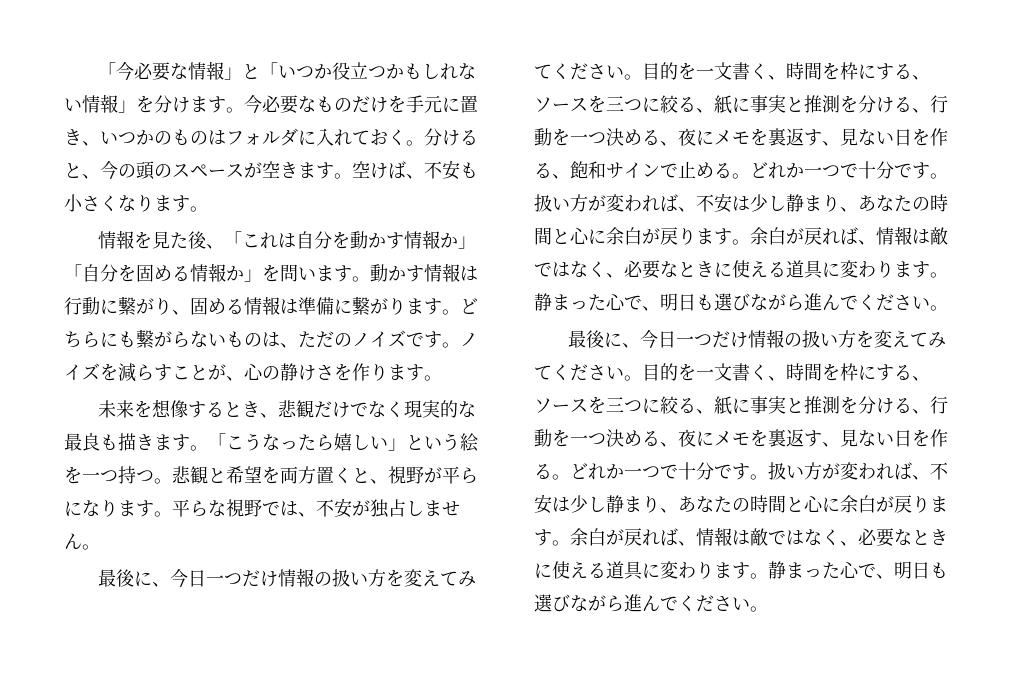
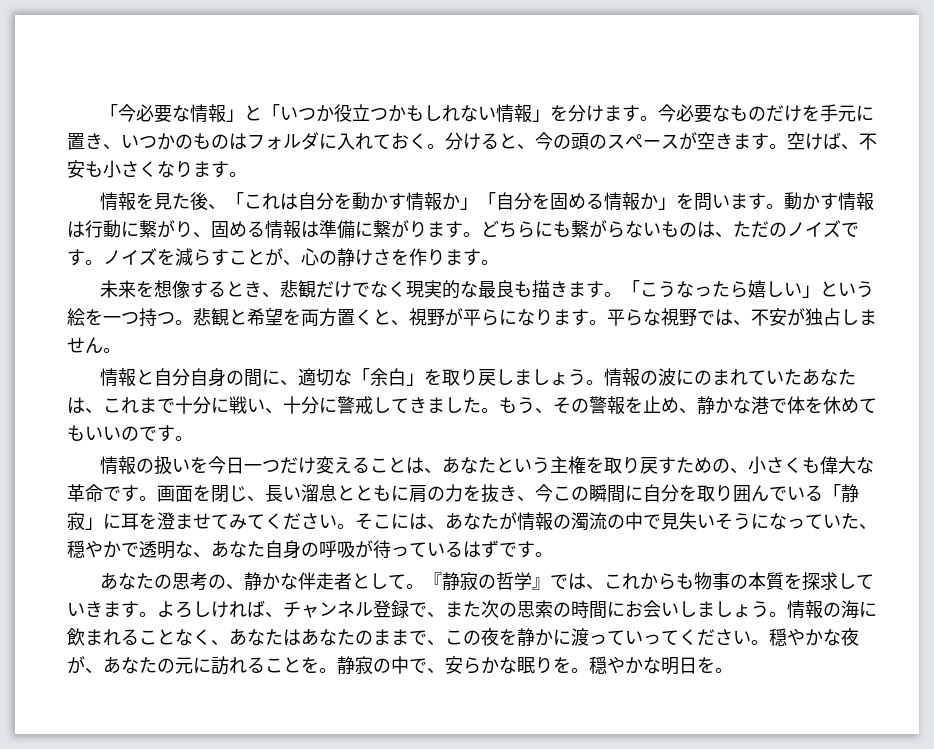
[97,568,476,588] [534,62,930,80] [534,95,948,114] [534,128,948,146] [534,161,948,179] [534,193,948,213] [534,226,948,245] [534,260,948,279] [534,293,948,311] [567,329,946,349] [534,363,930,381] [534,396,948,415] [534,429,948,447] [534,462,948,480] [534,494,948,514] [534,527,948,547] [534,561,948,580] [534,594,750,612] 最後に、今日一つだけ情報の扱い方を変えてみてください。目的を一文書く、時間を枠にする、ソースを三つに絞る、紙に事実と推測を分ける、行動を一つ決める、夜にメモを裏返す、見ない日を作る、飽和サインで止める。どれか一つで十分です。扱い方が変われば、不安は少し静まり、あなたの時間と心に余白が戻ります。余白が戻れば、情報は敵ではなく、必要なときに使える道具に変わります。静まった心で、明日も選びながら進んでください。 // 最後に、今日一つだけ情報の扱い方を変えてみてください。目的を一文書く、時間を枠にする、ソースを三つに絞る、紙に事実と推測を分ける、行動を一つ決める、夜にメモを裏返す、見ない日を作る。どれか一つで十分です。扱い方が変われば、不安は少し静まり、あなたの時間と心に余白が戻ります。余白が戻れば、情報は敵ではなく、必要なときに使える道具に変わります。静まった心で、明日も選びながら進んでください -> [100,368,857,387] [67,396,877,415] [67,425,193,442] [100,456,875,475] [67,484,859,503] [67,512,877,531] [67,540,553,559] [100,572,875,591] [67,600,877,619] [67,628,859,646] [67,656,715,675] 情報と自分自身の間に、適切な「余白」を取り戻しましょう。情報の波にのまれていたあなたは、これまで十分に戦い、十分に警戒してきました。もう、その警報を止め、静かな港で体を休めてもいいのです。 // 情報の扱いを今日一つだけ変えることは、あなたという主権を取り戻すための、小さくも偉大な革命です。画面を閉じ、長い溜息とともに肩の力を抜き、今この瞬間に自分を取り囲んでいる「静寂」に耳を澄ませてみてください。そこには、あなたが情報の濁流の中で見失いそうになっていた、穏やかで透明な、あなた自身の呼吸が待っているはずです。 // あなたの思考の、静かな伴走者として。『静寂の哲学』では、これからも物事の本質を探求していきます。よろしければ、チャンネル登録で、また次の思索の時間にお会いしましょう。情報の海に飲まれることなく、あなたはあなたのままで、この夜を静かに渡っていってください。穏やかな夜が、あなたの元に訪れることを。静寂の中で、安らかな眠りを。穏やかな明日を

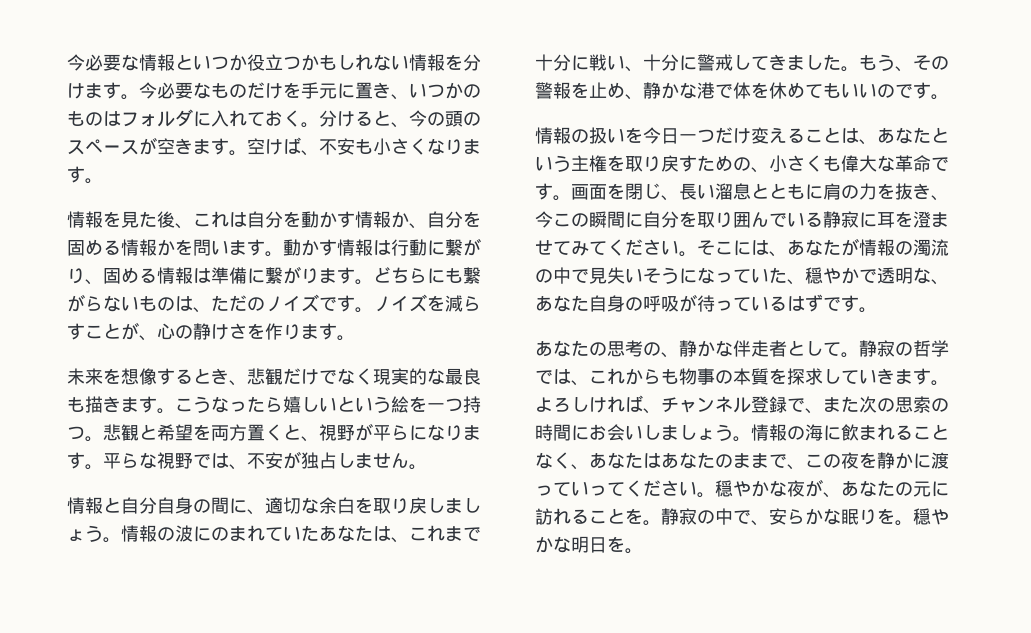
[100,104,119,120] 「 -> (67, 62) none
[226,104,281,122] 」と「 -> [175,54,193,70] と
[532,109,551,122] 」 -> (445, 62) none
[226,192,245,208] 「 -> (193, 226) none
[460,192,497,210] 」「 -> [409,223,427,229] 、
[658,197,677,210] 」 -> (175, 247) none
[622,280,641,296] 「 -> (175, 411) none
[802,285,821,298] 」 -> (337, 404) none
[352,368,425,387] 「余白」 -> [319,497,355,514] 余白
[823,484,859,502] [67,512,103,530] 「静寂」 -> [823,211,859,228] 静寂
[424,572,443,588] 『 -> (859, 355) none
[532,577,551,590] 』 -> (949, 348) none

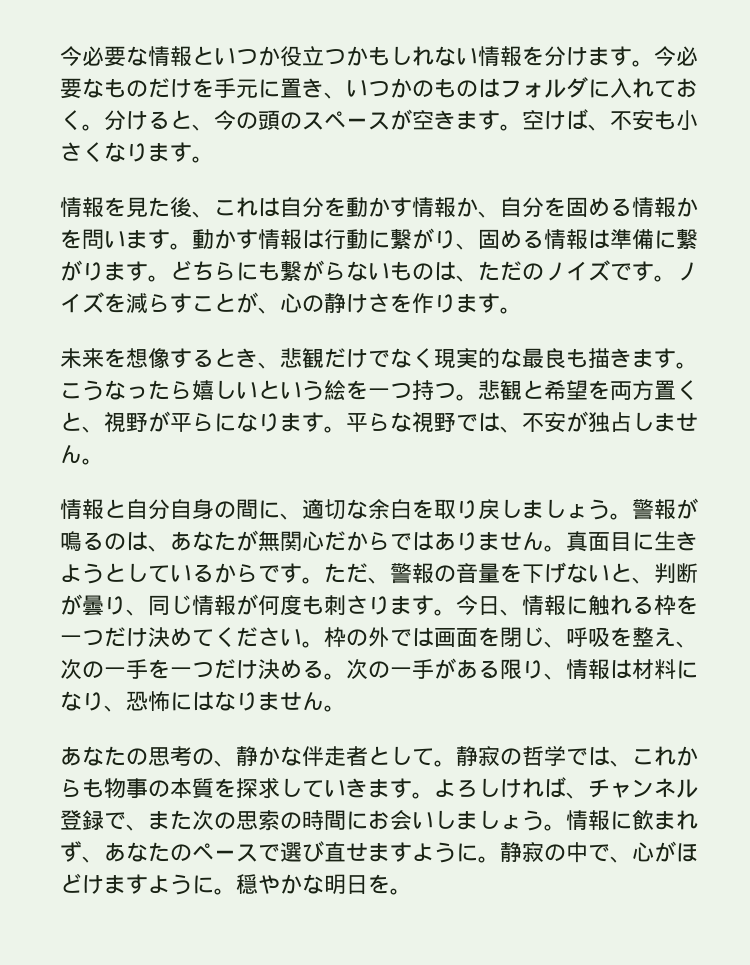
[121,525,481,543] [535,54,949,72] [535,82,949,100] [535,127,949,145] [535,155,949,173] [535,183,949,201] [535,211,949,228] [535,238,949,257] [535,267,949,285] [535,294,859,312] 情報の波にのまれていたあなたは、これまで十分に戦い、十分に警戒してきました。もう、その警報を止め、静かな港で体を休めてもいいのです。 // 情報の扱いを今日一つだけ変えることは、あなたという主権を取り戻すための、小さくも偉大な革命です。画面を閉じ、長い溜息とともに肩の力を抜き、今この瞬間に自分を取り囲んでいる静寂に耳を澄ませてみてください。そこには、あなたが情報の濁流の中で見失いそうになっていた、穏やかで透明な、あなた自身の呼吸が待っているはずです -> [632,498,698,520] [60,530,698,552] [60,562,698,584] [60,594,698,616] [60,627,698,648] [60,658,698,680] [60,691,324,712] 警報が鳴るのは、あなたが無関心だからではありません。真面目に生きようとしているからです。ただ、警報の音量を下げないと、判断が曇り、同じ情報が何度も刺さります。今日、情報に触れる枠を一つだけ決めてください。枠の外では画面を閉じ、呼吸を整え、次の一手を一つだけ決める。次の一手がある限り、情報は材料になり、恐怖にはなりません
[787,424,823,441] の海 -> (610, 820) none
[895,424,949,440] [535,452,949,470] [535,479,949,498] [535,508,895,526] ることなく、あなたはあなたのままで、この夜を静かに渡っていってください。穏やかな夜が、あなたの元に訪れることを。静寂の中で、安らかな眠りを -> [60,841,698,863] [60,873,214,895] ず、あなたのペースで選び直せますように。静寂の中で、心がほどけますように

